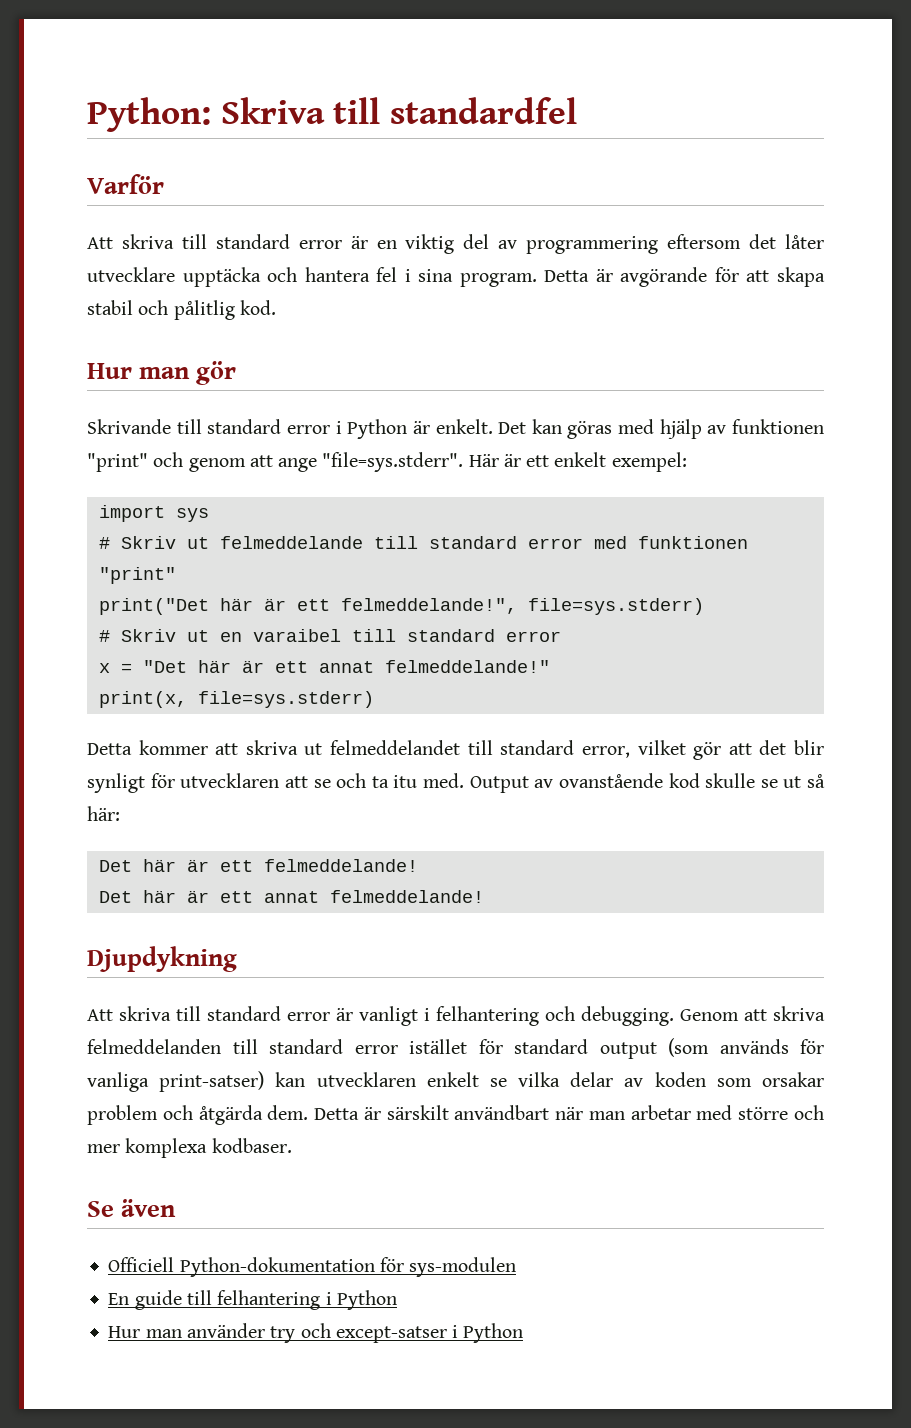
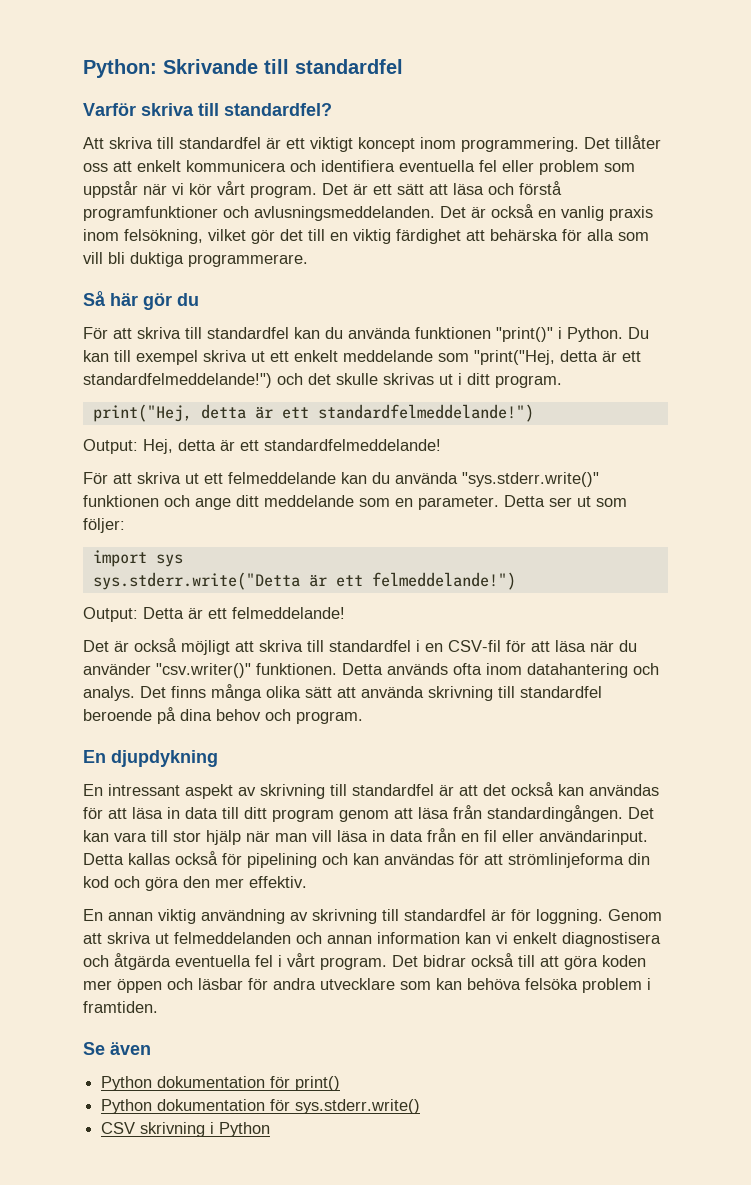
[220,97,325,124] Skriva -> [163,59,258,74] Skrivande
[87,234,824,254] [87,267,826,287] [87,300,276,320] [87,361,237,385] [87,419,824,439] [87,452,687,472] [98,505,209,522] [98,536,748,549] [98,567,176,584] [98,598,704,615] [98,629,561,642] [98,660,550,673] [98,691,374,708] [87,740,825,760] [87,773,825,793] [87,806,120,821] [98,859,418,872] [98,890,484,903] [87,946,237,972] [87,1006,825,1026] [87,1038,824,1059] [87,1071,825,1092] [87,1105,824,1125] [87,1138,292,1158] [87,1199,177,1217] [108,1257,517,1277] [108,1290,397,1310] [108,1323,447,1343] // Att skriva till standard error är en viktig del av programmering eftersom det låter utvecklare upptäcka och hantera fel i sina program. Detta är avgörande för att skapa stabil och pålitlig kod. // Hur man gör // Skrivande till standard error i Python är enkelt. Det kan göras med hjälp av funktionen "print" och genom att ange "file=sys.stderr". Här är ett enkelt exempel: // import sys // # Skriv ut felmeddelande till standard error med funktionen "print" // print("Det här är ett felmeddelande!", file=sys.stderr) // # Skriv ut en varaibel till standard error // x = "Det här är ett annat felmeddelande!" // print(x, file=sys.stderr) // Detta kommer att skriva ut felmeddelandet till standard error, vilket gör att det blir synligt för utvecklaren att se och ta itu med. Output av ovanstående kod skulle se ut så här: // Det här är ett felmeddelande! // Det här är ett annat felmeddelande! // Djupdykning // Att skriva till standard error är vanligt i felhantering och debugging. Genom att skriva felmeddelanden till standard error istället för standard output (som används för vanliga print-satser) kan utvecklaren enkelt se vilka delar av koden som orsakar problem och åtgärda dem. Detta är särskilt användbart när man arbetar med större och mer komplexa kodbaser. // Se även // Officiell Python-dokumentation för sys-modulen // En guide till felhantering i Python // Hur man använder try och except-satser -> [141,103,332,116] [83,135,661,152] [83,160,635,175] [83,181,562,198] [83,204,653,221] [83,229,649,244] [83,252,308,267] [83,291,199,310] [83,327,649,342] [83,350,641,365] [83,373,562,388] [92,404,534,422] [83,439,441,454] [83,472,599,487] [83,495,627,510] [83,518,125,533] [92,550,183,567] [92,572,516,590] [83,607,345,622] [83,638,637,655] [83,663,659,678] [83,684,602,701] [83,707,363,724] [83,750,218,767] [83,782,659,799] [83,805,654,822] [83,828,648,845] [83,851,650,868] [83,876,307,891] [83,909,662,924] [83,932,661,947] [83,953,646,970] [83,978,651,993] [83,1001,158,1013] [83,1042,151,1055] [101,1076,341,1091] [101,1099,421,1114] [101,1122,206,1137] skriva till standardfel? // Att skriva till standardfel är ett viktigt koncept inom programmering. Det tillåter oss att enkelt kommunicera och identifiera eventuella fel eller problem som uppstår när vi kör vårt program. Det är ett sätt att läsa och förstå programfunktioner och avlusningsmeddelanden. Det är också en vanlig praxis inom felsökning, vilket gör det till en viktig färdighet att behärska för alla som vill bli duktiga programmerare. // Så här gör du // För att skriva till standardfel kan du använda funktionen "print()" i Python. Du kan till exempel skriva ut ett enkelt meddelande som "print("Hej, detta är ett standardfelmeddelande!") och det skulle skrivas ut i ditt program. // print("Hej, detta är ett standardfelmeddelande!") // Output: Hej, detta är ett standardfelmeddelande! // För att skriva ut ett felmeddelande kan du använda "sys.stderr.write()" funktionen och ange ditt meddelande som en parameter. Detta ser ut som följer: // import sys // sys.stderr.write("Detta är ett felmeddelande!") // Output: Detta är ett felmeddelande! // Det är också möjligt att skriva till standardfel i en CSV-fil för att läsa när du använder "csv.writer()" funktionen. Detta används ofta inom datahantering och analys. Det finns många olika sätt att använda skrivning till standardfel beroende på dina behov och program. // En djupdykning // En intressant aspekt av skrivning till standardfel är att det också kan användas för att läsa in data till ditt program genom att läsa från standardingången. Det kan vara till stor hjälp när man vill läsa in data från en fil eller användarinput. Detta kallas också för pipelining och kan användas för att strömlinjeforma din kod och göra den mer effektiv. // En annan viktig användning av skrivning till standardfel är för loggning. Genom att skriva ut felmeddelanden och annan information kan vi enkelt diagnostisera och åtgärda eventuella fel i vårt program. Det bidrar också till att göra koden mer öppen och läsbar för andra utvecklare som kan behöva felsöka problem i framtiden. // Se även // Python dokumentation för print() // Python dokumentation för sys.stderr.write() // CSV skrivning

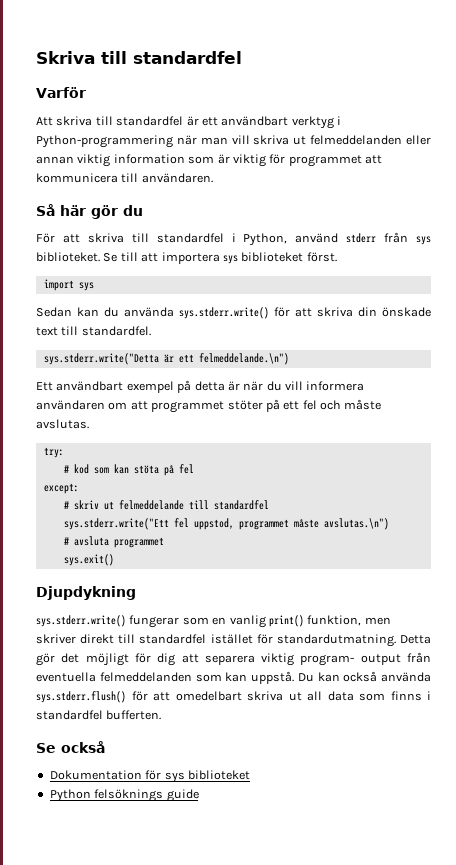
[83,59,258,78] Python: Skrivande -> [36,51,95,64] Skriva
[141,103,332,116] skriva till standardfel? -> (86, 92) none
[310,135,661,152] [83,160,635,175] [83,181,562,198] [83,204,653,221] [83,229,649,244] [83,252,308,267] viktigt koncept inom programmering. Det tillåter oss att enkelt kommunicera och identifiera eventuella fel eller problem som uppstår när vi kör vårt program. Det är ett sätt att läsa och förstå programfunktioner och avlusningsmeddelanden. Det är också en vanlig praxis inom felsökning, vilket gör det till en viktig färdighet att behärska för alla som vill bli duktiga programmerare. -> [221,116,341,129] [36,135,431,148] [36,154,382,167] [36,173,213,183] användbart verktyg i Python-programmering när man vill skriva ut felmeddelanden eller annan viktig information som är viktig för programmet att kommunicera till användaren.
[294,327,649,342] [83,350,641,365] [83,373,562,388] [92,404,534,422] [83,439,441,454] [83,472,599,487] [83,495,627,510] [83,518,125,533] [92,550,183,567] [92,572,516,590] [83,607,345,622] [83,638,637,655] [83,663,659,678] [83,684,602,701] [83,707,363,724] [83,750,218,767] [83,782,659,799] [83,805,654,822] [83,828,648,845] [83,851,650,868] [83,876,307,891] [83,909,662,924] [83,932,661,947] [83,953,646,970] [83,978,651,993] [83,1001,158,1013] [83,1042,151,1055] [101,1076,341,1091] [101,1099,421,1114] [101,1122,271,1137] kan du använda funktionen "print()" i Python. Du kan till exempel skriva ut ett enkelt meddelande som "print("Hej, detta är ett standardfelmeddelande!") och det skulle skrivas ut i ditt program. // print("Hej, detta är ett standardfelmeddelande!") // Output: Hej, detta är ett standardfelmeddelande! // För att skriva ut ett felmeddelande kan du använda "sys.stderr.write()" funktionen och ange ditt meddelande som en parameter. Detta ser ut som följer: // import sys // sys.stderr.write("Detta är ett felmeddelande!") // Output: Detta är ett felmeddelande! // Det är också möjligt att skriva till standardfel i en CSV-fil för att läsa när du använder "csv.writer()" funktionen. Detta används ofta inom datahantering och analys. Det finns många olika sätt att använda skrivning till standardfel beroende på dina behov och program. // En djupdykning // En intressant aspekt av skrivning till standardfel är att det också kan användas för att läsa in data till ditt program genom att läsa från standardingången. Det kan vara till stor hjälp när man vill läsa in data från en fil eller användarinput. Detta kallas också för pipelining och kan användas för att strömlinjeforma din kod och göra den mer effektiv. // En annan viktig användning av skrivning till standardfel är för loggning. Genom att skriva ut felmeddelanden och annan information kan vi enkelt diagnostisera och åtgärda eventuella fel i vårt program. Det bidrar också till att göra koden mer öppen och läsbar för andra utvecklare som kan behöva felsöka problem i framtiden. // Se även // Python dokumentation för print() // Python dokumentation för sys.stderr.write() // CSV skrivning i Python -> [231,232,431,246] [36,252,337,264] [43,279,94,291] [36,307,431,319] [36,326,151,336] [43,353,289,365] [36,380,365,393] [36,399,382,413] [36,419,89,429] [43,447,64,458] [63,464,194,476] [43,483,79,494] [63,500,269,510] [63,518,389,530] [63,536,164,548] [63,554,114,566] [36,586,136,600] [36,615,391,628] [36,634,431,647] [36,652,432,666] [36,671,431,684] [36,691,431,703] [36,710,162,720] [36,741,105,753] [49,770,250,783] [49,789,199,802] i Python, använd stderr från sys biblioteket. Se till att importera sys biblioteket först. // import sys // Sedan kan du använda sys.stderr.write() för att skriva din önskade text till standardfel. // sys.stderr.write("Detta är ett felmeddelande.\n") // Ett användbart exempel på detta är när du vill informera användaren om att programmet stöter på ett fel och måste avslutas. // try: // # kod som kan stöta på fel // except: // # skriv ut felmeddelande till standardfel // sys.stderr.write("Ett fel uppstod, programmet måste avslutas.\n") // # avsluta programmet // sys.exit() // Djupdykning // sys.stderr.write() fungerar som en vanlig print() funktion, men skriver direkt till standardfel istället för standardutmatning. Detta gör det möjligt för dig att separera viktig program- output från eventuella felmeddelanden som kan uppstå. Du kan också använda sys.stderr.flush() för att omedelbart skriva ut all data som finns i standardfel bufferten. // Se också // Dokumentation för sys biblioteket // Python felsöknings guide

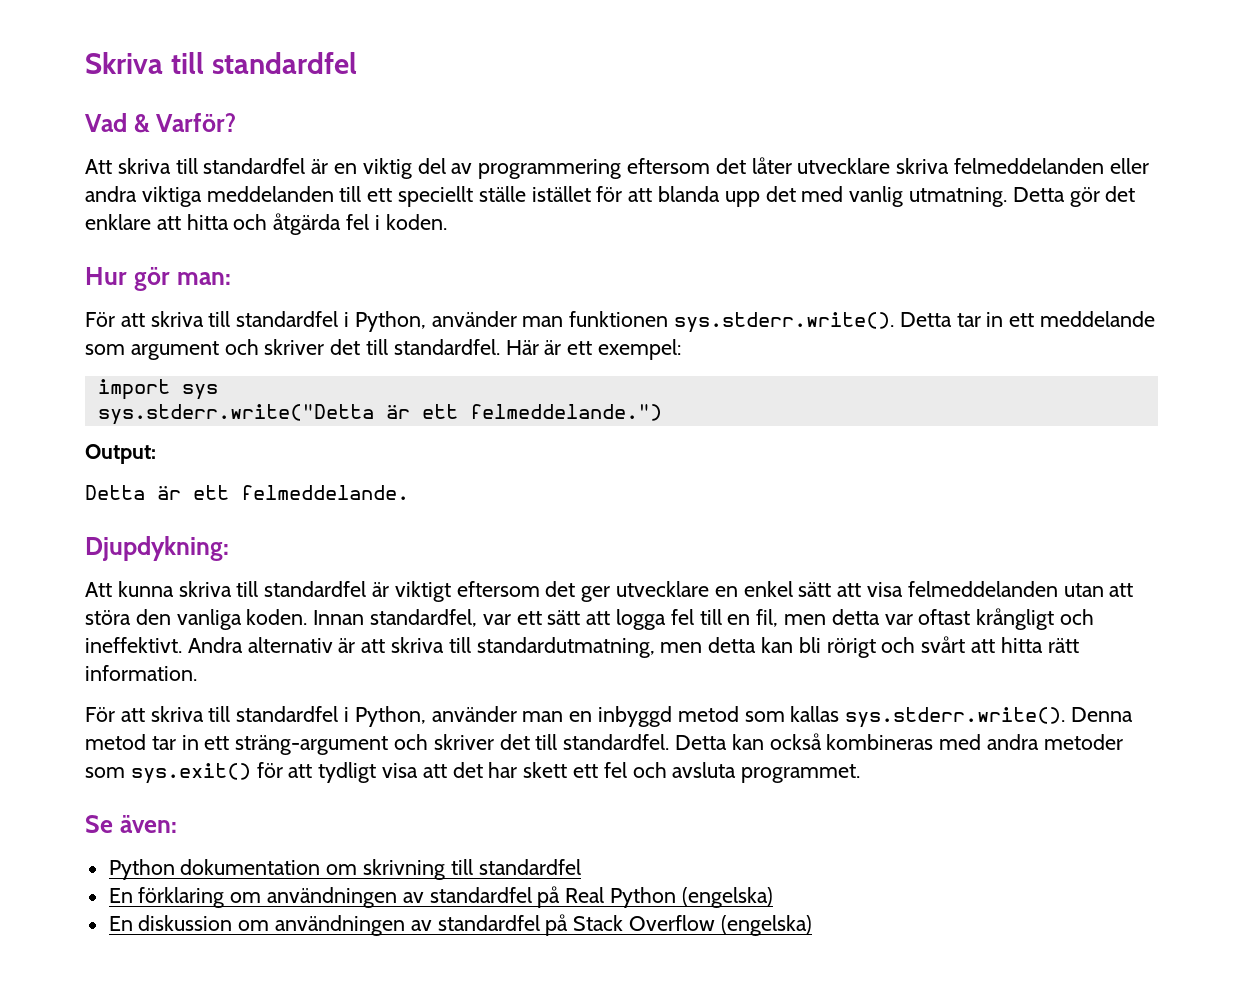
[36,87,86,98] Varför -> [85,113,237,133] Vad & Varför?
[201,116,341,129] [36,135,431,148] [36,154,382,167] [36,173,213,183] [36,204,143,219] [36,232,431,246] [36,252,337,264] [43,279,94,291] [36,307,431,319] [36,326,151,336] [43,353,289,365] [36,380,365,393] [36,399,382,413] [36,419,89,429] [43,447,64,458] [63,464,194,476] [43,483,79,494] [63,500,269,510] [63,518,389,530] [63,536,164,548] [63,554,114,566] [36,586,136,600] [36,615,391,628] [36,634,431,647] [36,652,432,666] [36,671,431,684] [36,691,431,703] [36,710,162,720] [36,741,105,753] [49,770,250,783] [49,789,199,802] ett användbart verktyg i Python-programmering när man vill skriva ut felmeddelanden eller annan viktig information som är viktig för programmet att kommunicera till användaren. // Så här gör du // För att skriva till standardfel i Python, använd stderr från sys biblioteket. Se till att importera sys biblioteket först. // import sys // Sedan kan du använda sys.stderr.write() för att skriva din önskade text till standardfel. // sys.stderr.write("Detta är ett felmeddelande.\n") // Ett användbart exempel på detta är när du vill informera användaren om att programmet stöter på ett fel och måste avslutas. // try: // # kod som kan stöta på fel // except: // # skriv ut felmeddelande till standardfel // sys.stderr.write("Ett fel uppstod, programmet måste avslutas.\n") // # avsluta programmet // sys.exit() // Djupdykning // sys.stderr.write() fungerar som en vanlig print() funktion, men skriver direkt till standardfel istället för standardutmatning. Detta gör det möjligt för dig att separera viktig program- output från eventuella felmeddelanden som kan uppstå. Du kan också använda sys.stderr.flush() för att omedelbart skriva ut all data som finns i standardfel bufferten. // Se också // Dokumentation för sys biblioteket // Python felsöknings guide -> [334,157,1149,179] [85,186,1136,207] [85,213,447,235] [85,267,231,291] [85,311,1156,333] [85,339,682,360] [97,379,218,400] [97,404,662,425] [85,444,156,464] [85,485,409,500] [85,536,229,561] [85,581,1134,602] [85,608,1095,630] [85,636,1079,658] [85,665,197,681] [85,706,1134,728] [85,733,1123,755] [85,762,861,784] [85,815,177,833] [108,859,581,880] [108,886,773,908] [108,914,812,936] en viktig del av programmering eftersom det låter utvecklare skriva felmeddelanden eller andra viktiga meddelanden till ett speciellt ställe istället för att blanda upp det med vanlig utmatning. Detta gör det enklare att hitta och åtgärda fel i koden. // Hur gör man: // För att skriva till standardfel i Python, använder man funktionen sys.stderr.write(). Detta tar in ett meddelande som argument och skriver det till standardfel. Här är ett exempel: // import sys // sys.stderr.write("Detta är ett felmeddelande.") // Output: // Detta är ett felmeddelande. // Djupdykning: // Att kunna skriva till standardfel är viktigt eftersom det ger utvecklare en enkel sätt att visa felmeddelanden utan att störa den vanliga koden. Innan standardfel, var ett sätt att logga fel till en fil, men detta var oftast krångligt och ineffektivt. Andra alternativ är att skriva till standardutmatning, men detta kan bli rörigt och svårt att hitta rätt information. // För att skriva till standardfel i Python, använder man en inbyggd metod som kallas sys.stderr.write(). Denna metod tar in ett sträng-argument och skriver det till standardfel. Detta kan också kombineras med andra metoder som sys.exit() för att tydligt visa att det har skett ett fel och avsluta programmet. // Se även: // Python dokumentation om skrivning till standardfel // En förklaring om användningen av standardfel på Real Python (engelska) // En diskussion om användningen av standardfel på Stack Overflow (engelska)

